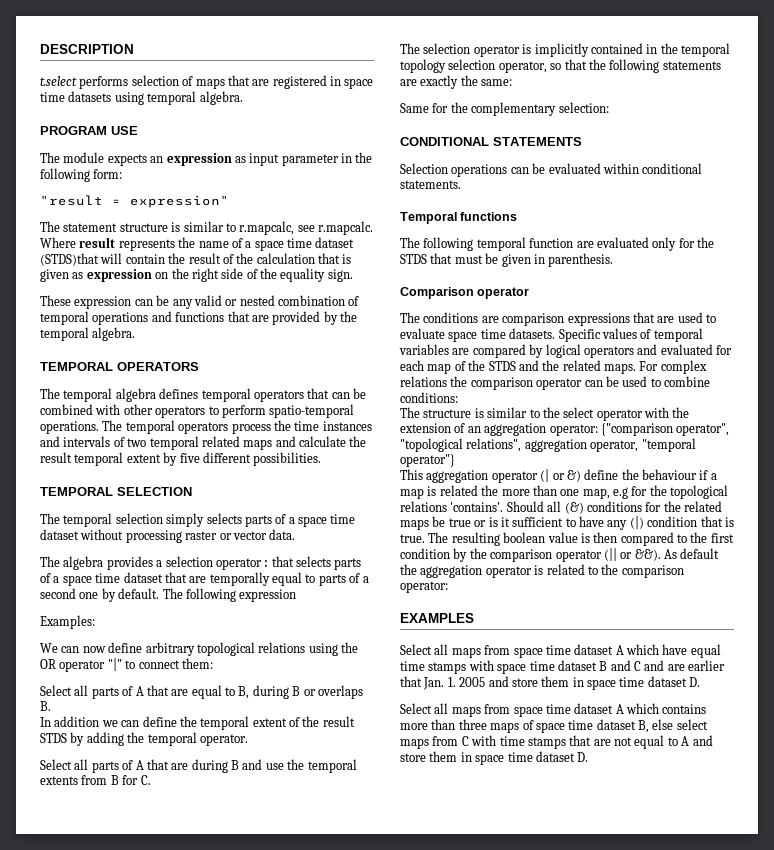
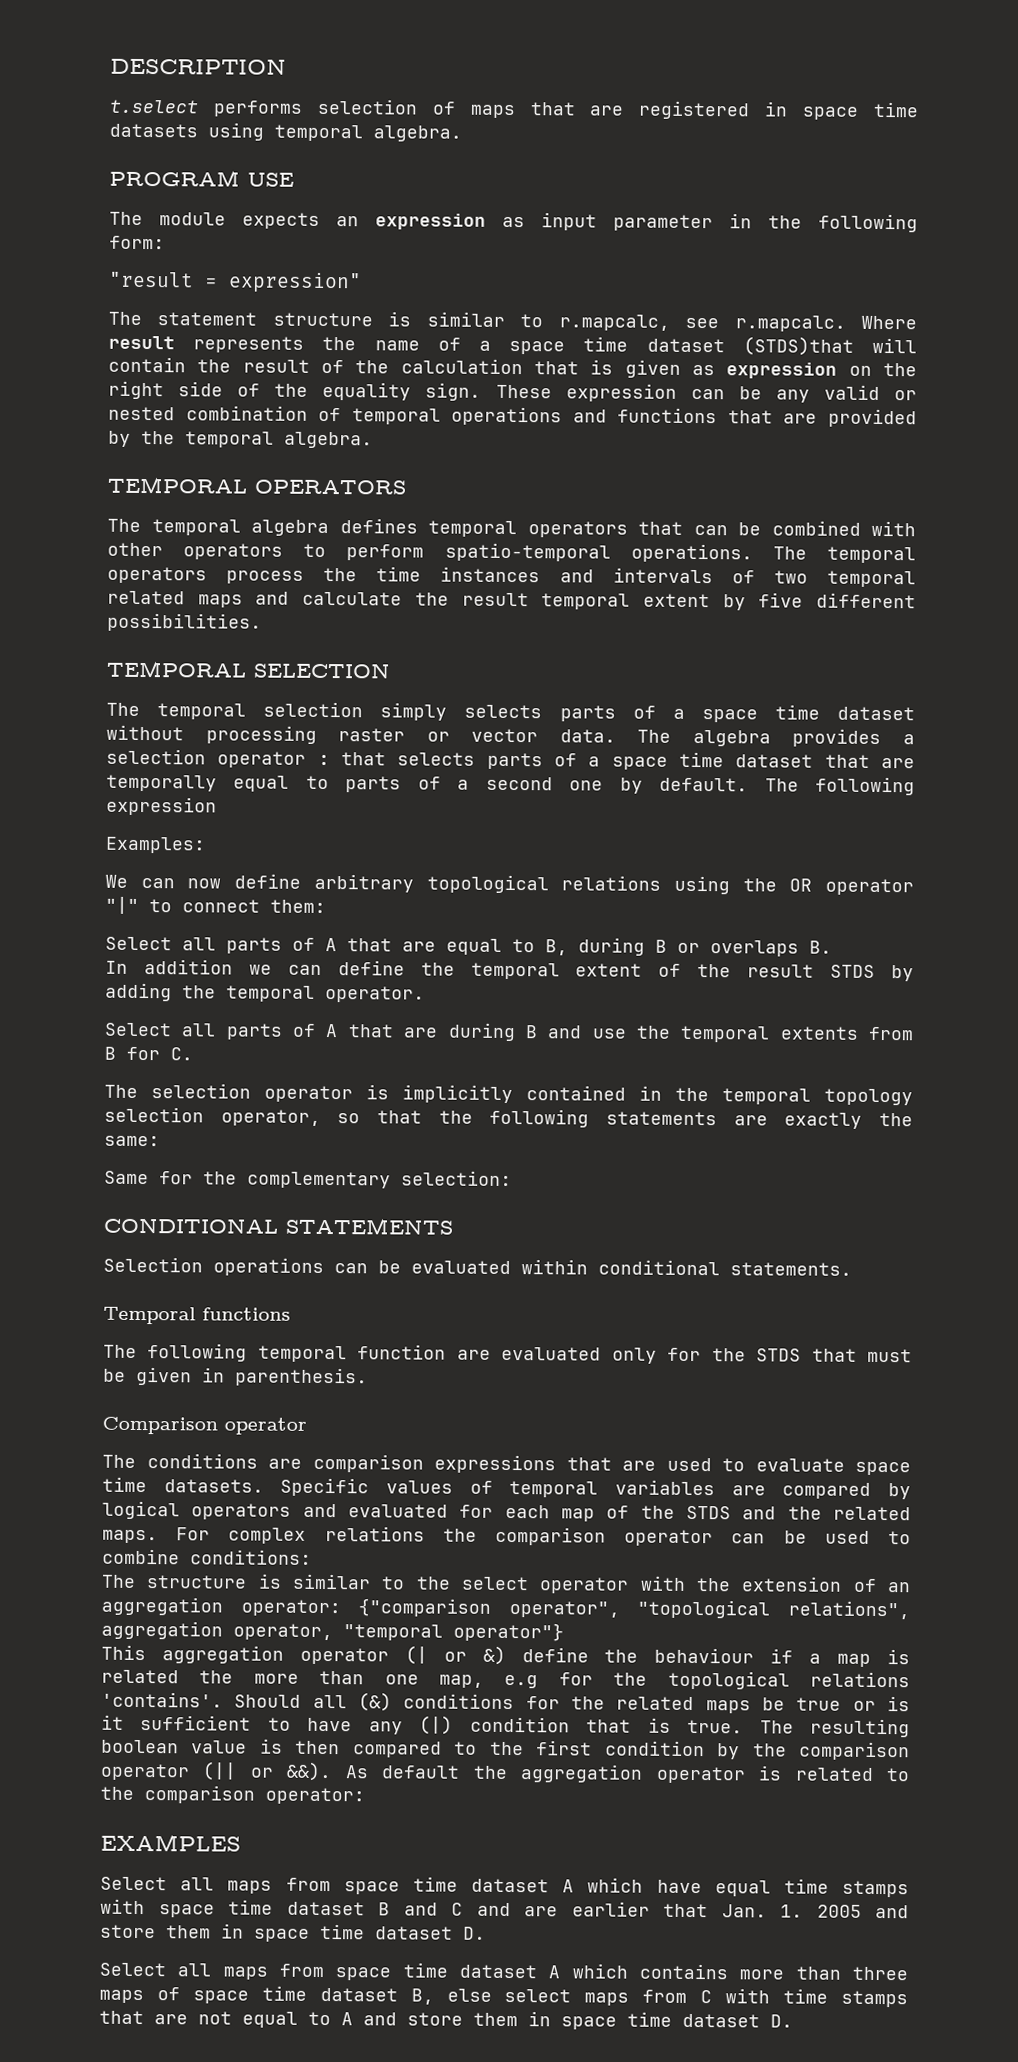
(353, 275) // -> (482, 391) none
(296, 534) // -> (616, 736) none

